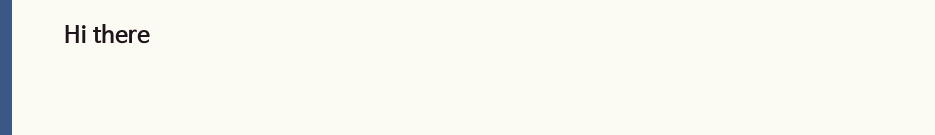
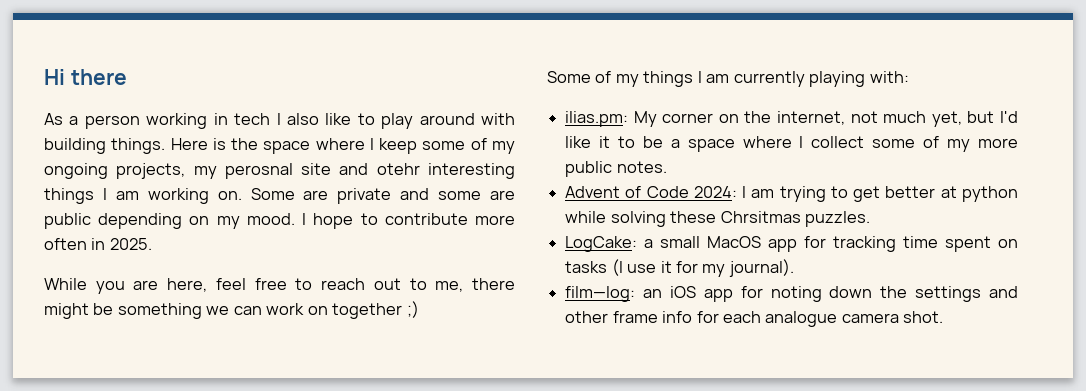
(151, 34) none -> [44,113,515,129] [44,138,515,154] [44,163,515,179] [44,188,515,204] [44,213,515,229] [44,238,152,250] [44,278,515,294] [44,301,419,319] [547,71,909,87] [565,111,1018,127] [565,136,1019,152] [565,161,667,177] [565,186,1018,202] [565,211,870,227] [565,236,1019,252] [565,259,794,277] [565,286,1018,302] [565,311,944,327] // As a person working in tech I also like to play around with building things. Here is the space where I keep some of my ongoing projects, my perosnal site and otehr interesting things I am working on. Some are private and some are public depending on my mood. I hope to contribute more often in 2025. // While you are here, feel free to reach out to me, there might be something we can work on together ;) // Some of my things I am currently playing with: // ilias.pm: My corner on the internet, not much yet, but I'd like it to be a space where I collect some of my more public notes. // Advent of Code 2024: I am trying to get better at python while solving these Chrsitmas puzzles. // LogCake: a small MacOS app for tracking time spent on tasks (I use it for my journal). // film—log: an iOS app for noting down the settings and other frame info for each analogue camera shot.

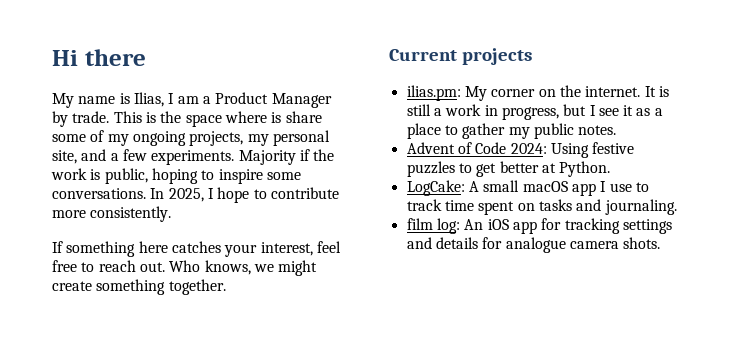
[44,113,515,129] [44,138,208,154] As a person working in tech I also like to play around with building things. Here -> [52,92,332,108] [52,111,142,127] My name is Ilias, I am a Product Manager by trade. This
[369,138,418,154] I keep -> [271,111,322,123] is share
[224,163,515,179] [44,188,515,204] [44,213,295,229] perosnal site and otehr interesting things I am working on. Some are private and some are public depending on my mood. -> [272,130,330,146] [52,149,335,165] [51,168,301,184] [52,188,204,202] personal site, and a few experiments. Majority if the work is public, hoping to inspire some conversations. In 2025,
[44,238,152,250] [44,278,515,294] [44,301,419,319] [547,71,909,87] often in 2025. // While you are here, feel free to reach out to me, there might be something we can work on together ;) // Some of my things I am currently playing with: -> [90,206,172,222] [52,241,341,257] [52,260,318,276] [52,279,226,295] [389,48,532,65] consistently. // If something here catches your interest, feel free to reach out. Who knows, we might create something together. // Current projects
[777,111,1018,127] [565,136,1019,152] internet, not much yet, but I'd like it to be a space where I collect some of my more -> [585,86,669,97] [406,104,663,120] [406,123,530,139] internet. It is still a work in progress, but I see it as a place to gather my
[742,186,826,202] I am trying -> [550,142,635,158] [406,161,455,177] Using festive puzzles
[962,186,1018,202] [565,211,870,227] [565,236,1019,252] [565,259,794,277] [565,286,1018,302] [565,311,761,323] python while solving these Chrsitmas puzzles. // LogCake: a small MacOS app for tracking time spent on tasks (I use it for my journal). // film—log: an iOS app for noting down the settings and other frame info for each -> [559,161,611,177] [406,180,649,196] [406,199,677,215] [406,218,672,234] [406,237,503,249] Python. // LogCake: A small macOS app I use to track time spent on tasks and journaling. // film log: An iOS app for tracking settings and details for
[903,311,944,323] shot. -> [623,237,661,249] shots.

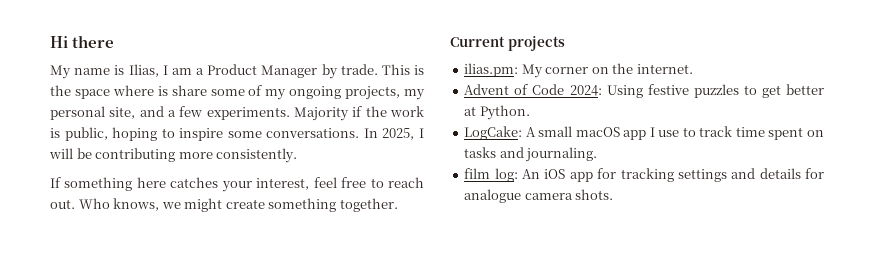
[217,187,339,203] hope to contribute -> [49,148,176,162] will be contributing
[644,86,669,97] [406,104,663,120] [406,123,617,139] It is still a work in progress, but I see it as a place to gather my public notes. -> (693, 69) none

